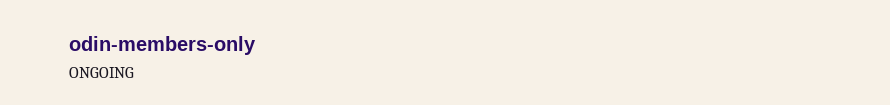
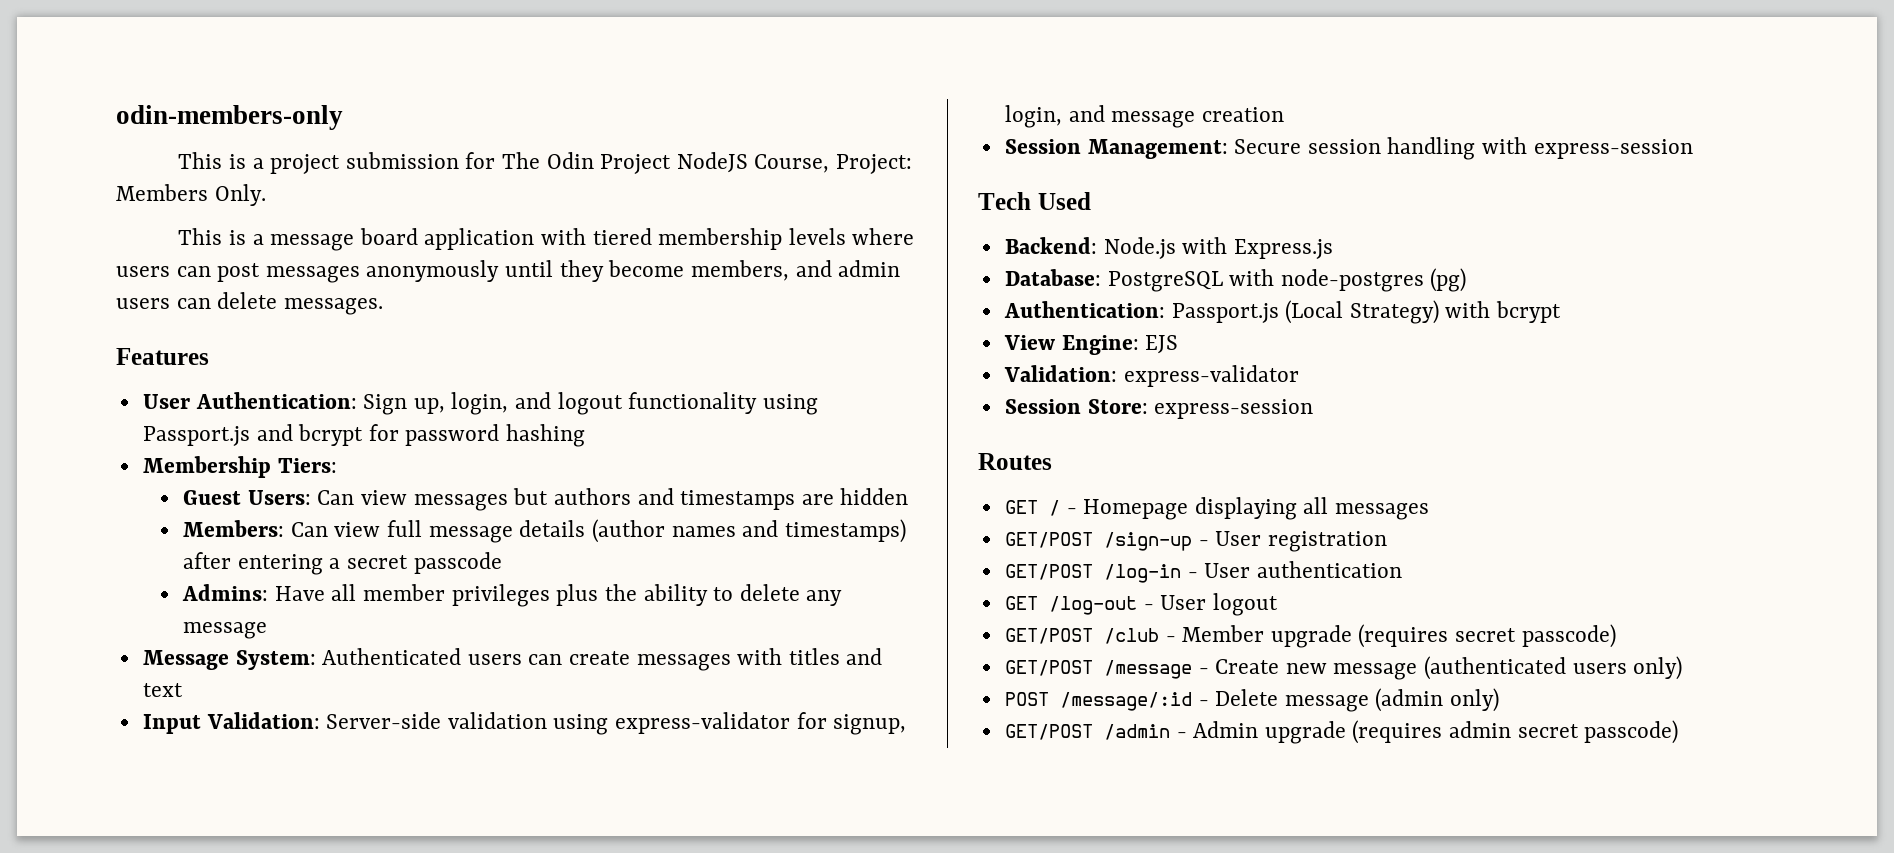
[69,67,134,78] ONGOING -> [178,152,913,174] [116,184,266,206] [178,228,915,251] [116,260,901,283] [116,292,383,315] [116,348,209,365] [142,392,818,415] [142,424,586,447] [142,456,337,478] [183,488,909,511] [183,519,906,543] [183,552,502,575] [182,584,843,607] [183,622,268,639] [142,648,883,671] [142,683,183,697] [142,712,907,735] [1004,105,1284,128] [1004,137,1693,160] [978,192,1091,210] [1004,237,1333,259] [1004,268,1467,292] [1003,300,1562,324] [1003,335,1179,355] [1003,365,1299,387] [1004,399,1314,419] [978,453,1052,470] [1004,497,1430,520] [1004,531,1387,552] [1004,561,1402,583] [1004,593,1278,616] [1004,624,1616,648] [1004,656,1683,680] [1004,688,1500,712] [1004,720,1679,744] This is a project submission for The Odin Project NodeJS Course, Project: Members Only. // This is a message board application with tiered membership levels where users can post messages anonymously until they become members, and admin users can delete messages. // Features // User Authentication: Sign up, login, and logout functionality using Passport.js and bcrypt for password hashing // Membership Tiers: // Guest Users: Can view messages but authors and timestamps are hidden // Members: Can view full message details (author names and timestamps) after entering a secret passcode // Admins: Have all member privileges plus the ability to delete any message // Message System: Authenticated users can create messages with titles and text // Input Validation: Server-side validation using express-validator for signup, login, and message creation // Session Management: Secure session handling with express-session // Tech Used // Backend: Node.js with Express.js // Database: PostgreSQL with node-postgres (pg) // Authentication: Passport.js (Local Strategy) with bcrypt // View Engine: EJS // Validation: express-validator // Session Store: express-session // Routes // GET / - Homepage displaying all messages // GET/POST /sign-up - User registration // GET/POST /log-in - User authentication // GET /log-out - User logout // GET/POST /club - Member upgrade (requires secret passcode) // GET/POST /message - Create new message (authenticated users only) // POST /message/:id - Delete message (admin only) // GET/POST /admin - Admin upgrade (requires admin secret passcode)

